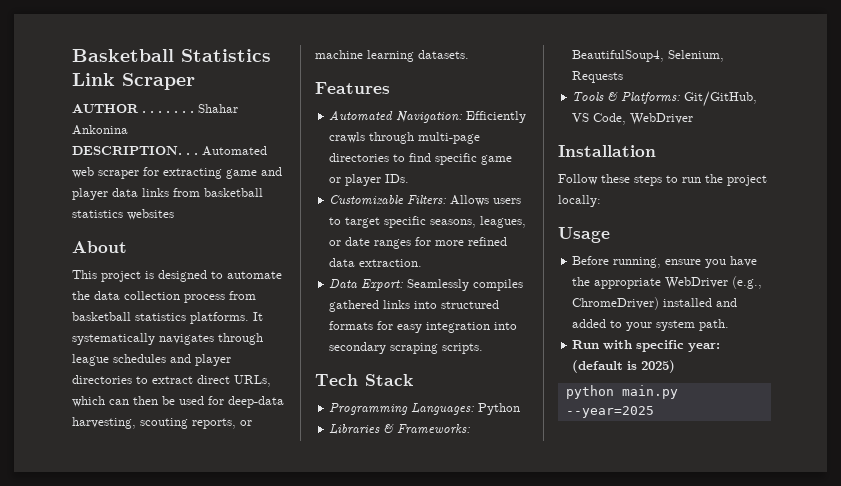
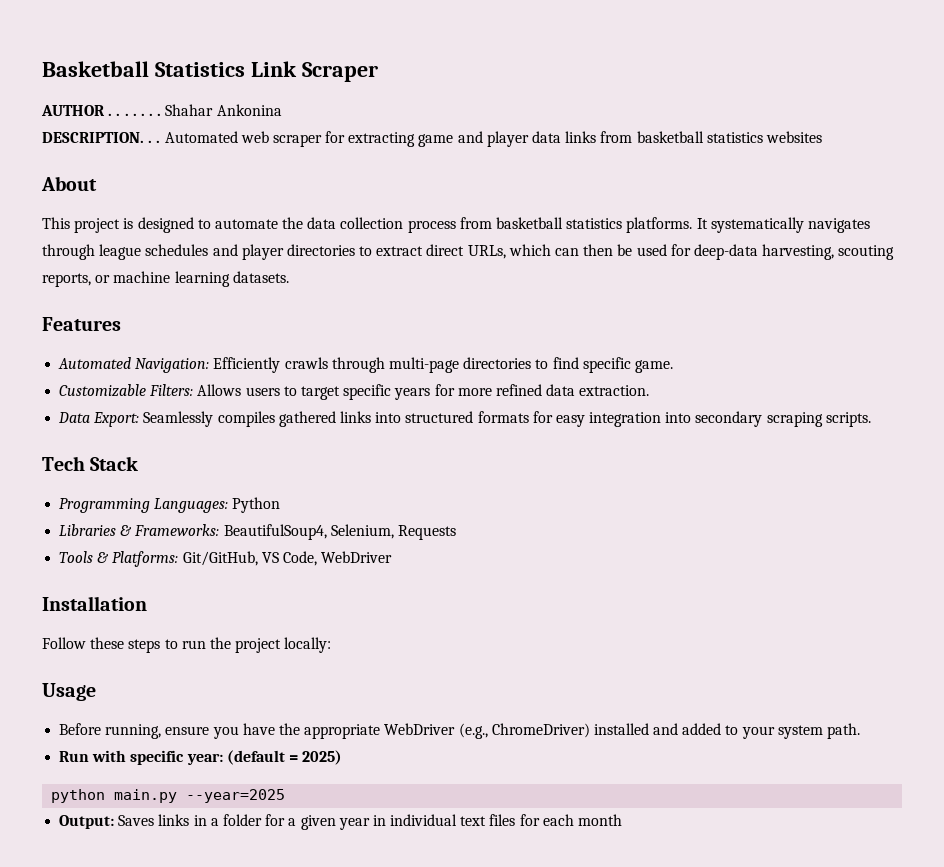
[481,155,513,165] [329,174,410,186] game or player IDs. -> [634,360,673,373] game.
[430,216,527,228] [329,237,412,249] seasons, leagues, or date ranges -> [394,388,431,400] years
[627,361,638,370] is -> [288,755,298,762] =
(654, 412) none -> [59,814,623,830] // Output: Saves links in a folder for a given year in individual text files for each month

